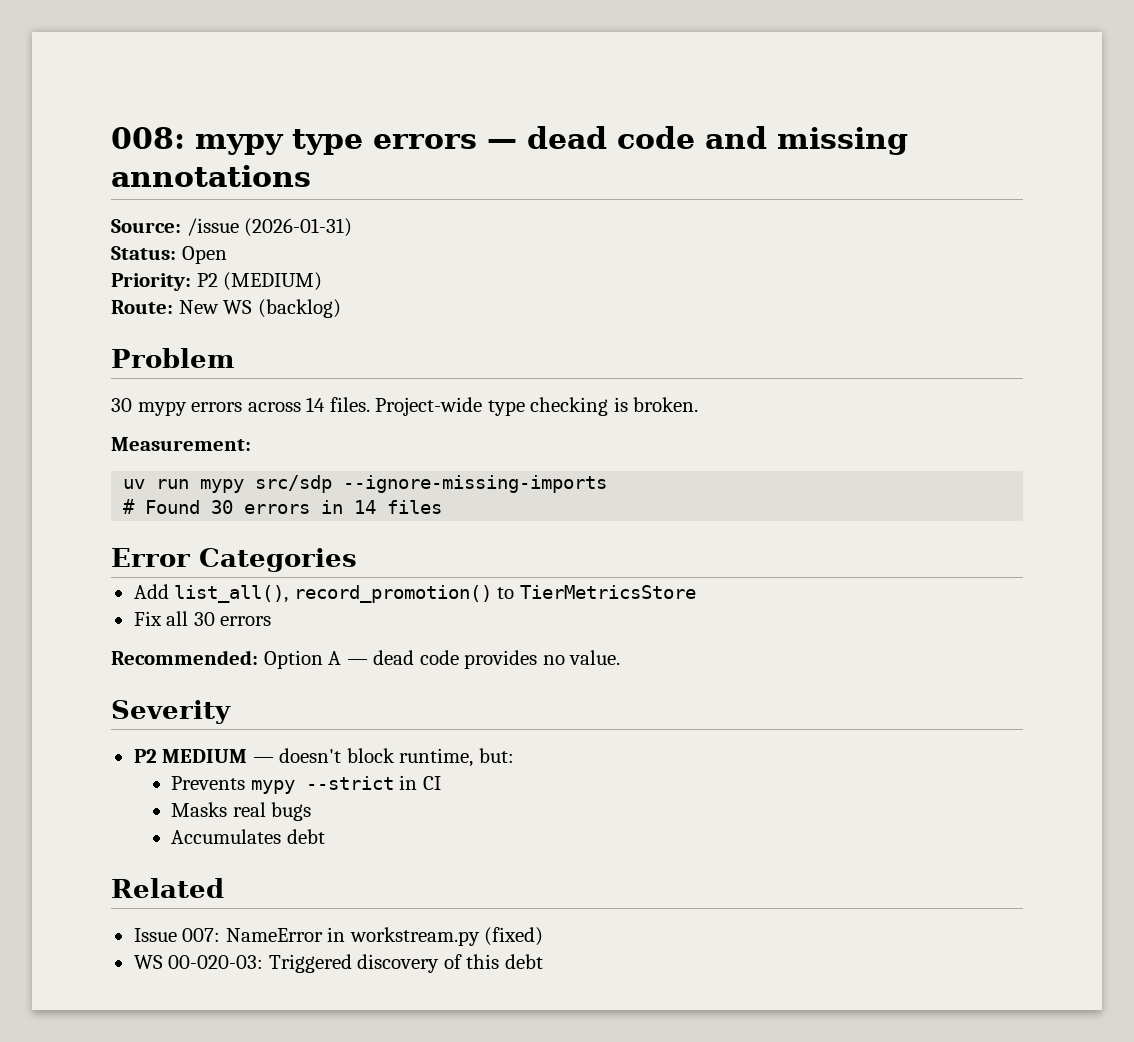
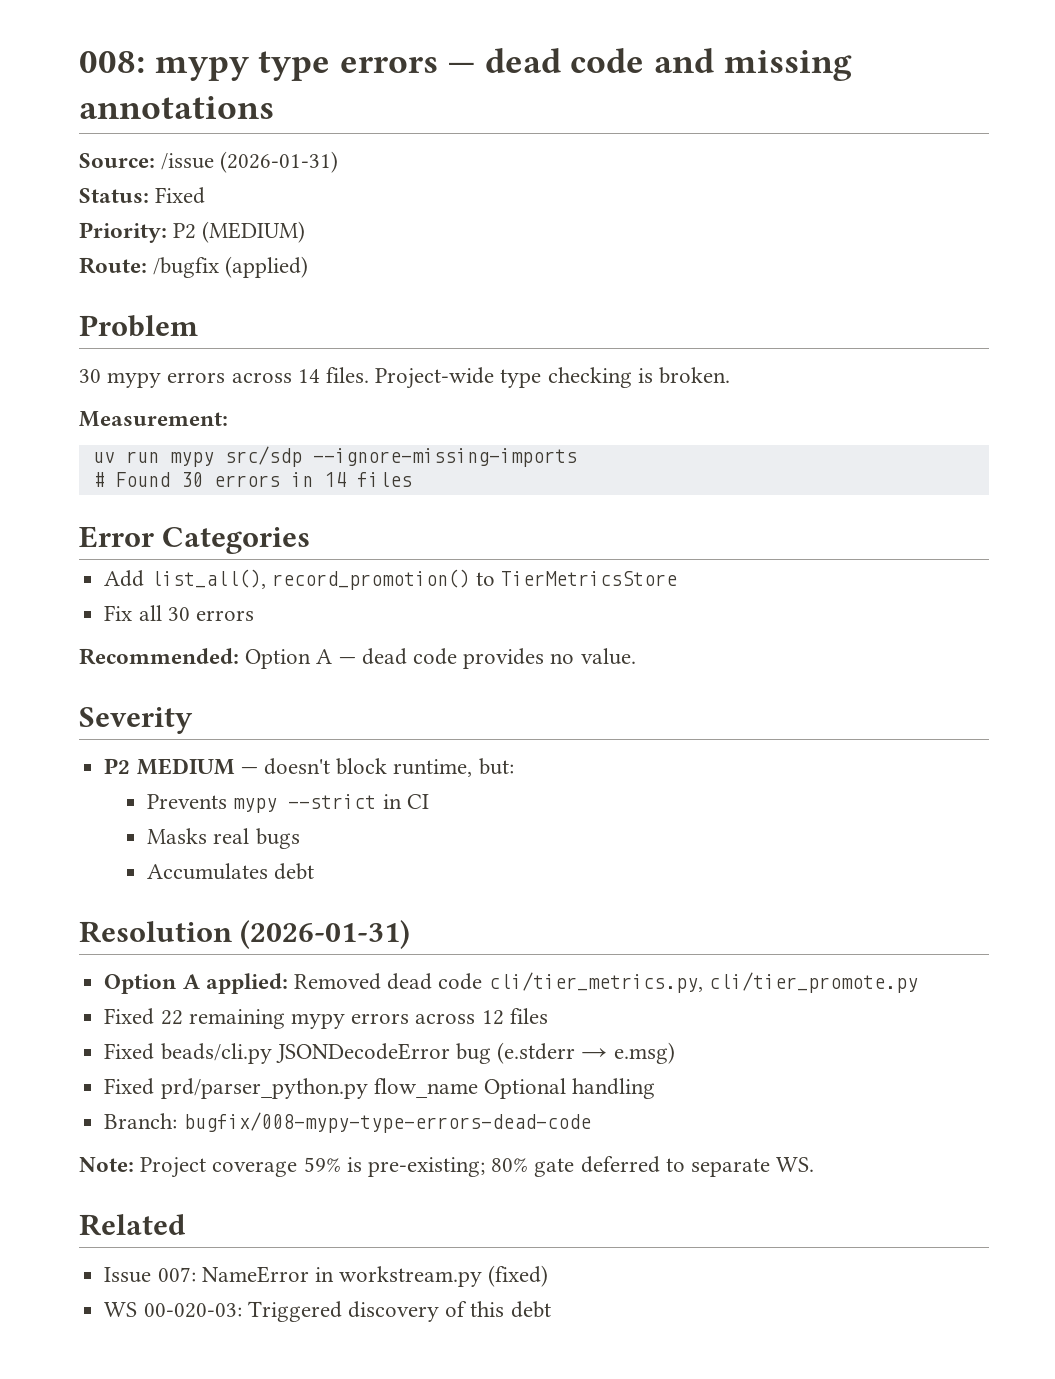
[181,246,227,264] Open -> [155,187,206,204] Fixed
[178,299,341,318] New WS (backlog) -> [153,256,309,278] /bugfix (applied)
(325, 836) none -> [79,920,411,949] [104,972,918,994] [104,1008,548,1029] [104,1042,675,1064] [104,1078,656,1099] [104,1112,591,1133] [79,1156,815,1178] // Resolution (2026-01-31) // Option A applied: Removed dead code cli/tier_metrics.py, cli/tier_promote.py // Fixed 22 remaining mypy errors across 12 files // Fixed beads/cli.py JSONDecodeError bug (e.stderr → e.msg) // Fixed prd/parser_python.py flow_name Optional handling // Branch: bugfix/008-mypy-type-errors-dead-code // Note: Project coverage 59% is pre-existing; 80% gate deferred to separate WS.

